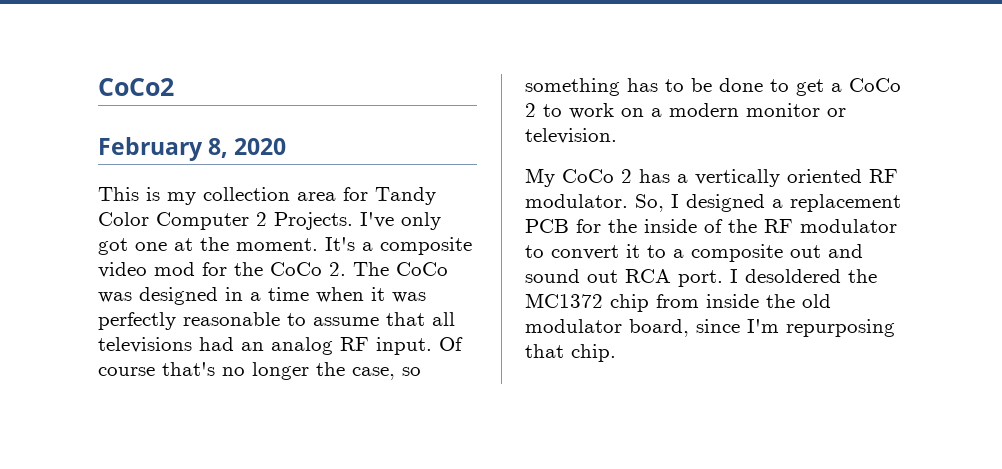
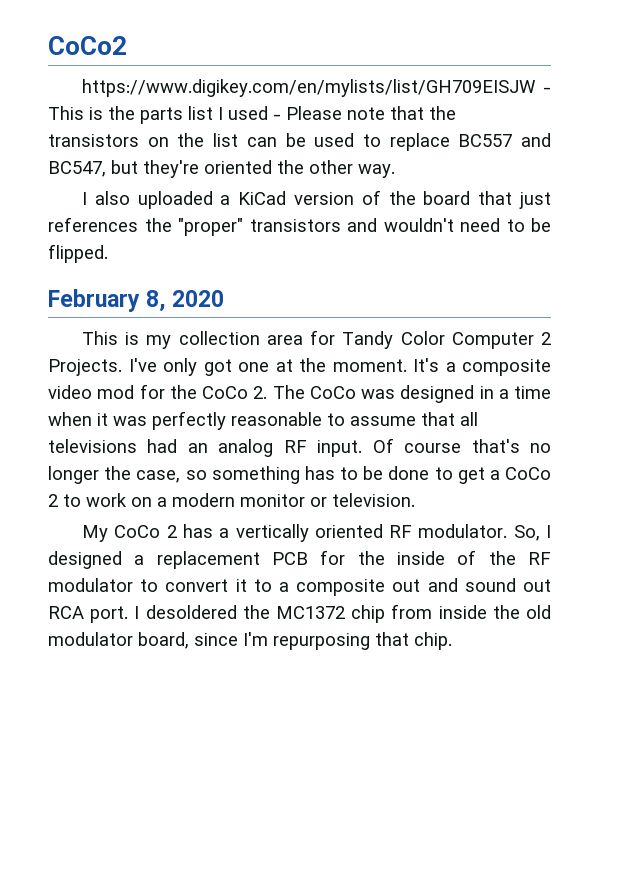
(174, 87) none -> [82,79,551,97] [48,106,456,124] [48,133,551,151] [48,160,395,178] [82,190,551,209] [48,217,551,236] [48,244,108,263] // https://www.digikey.com/en/mylists/list/GH709EISJW - This is the parts list I used - Please note that the transistors on the list can be used to replace BC557 and BC547, but they're oriented the other way. // I also uploaded a KiCad version of the board that just references the "proper" transistors and wouldn't need to be flipped.

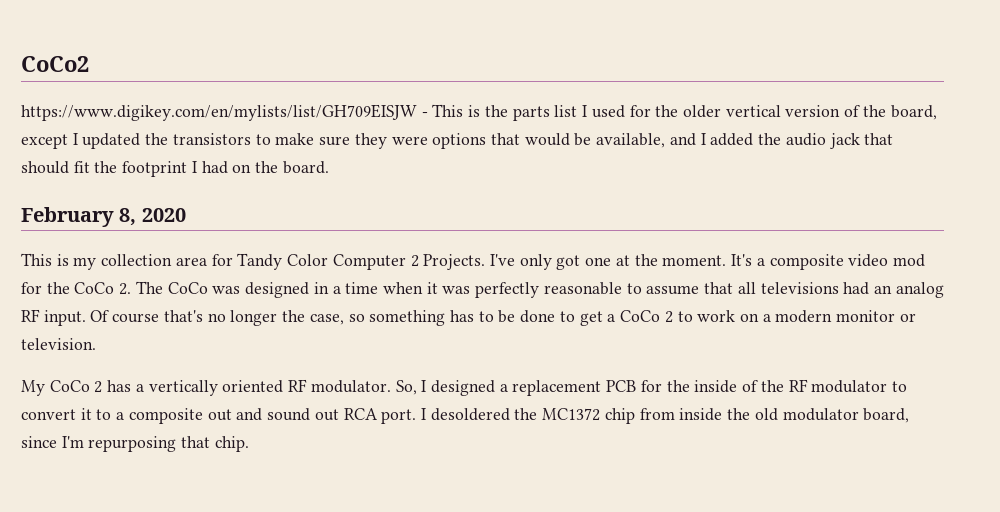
[273,106,456,120] [48,133,551,151] [48,160,395,178] [82,190,551,209] [48,217,551,236] [48,244,108,263] - Please note that the transistors on the list can be used to replace BC557 and BC547, but they're oriented the other way. // I also uploaded a KiCad version of the board that just references the "proper" transistors and wouldn't need to be flipped. -> [629,105,937,120] [21,133,894,149] [21,161,329,177] for the older vertical version of the board, except I updated the transistors to make sure they were options that would be available, and I added the audio jack that should fit the footprint I had on the board.

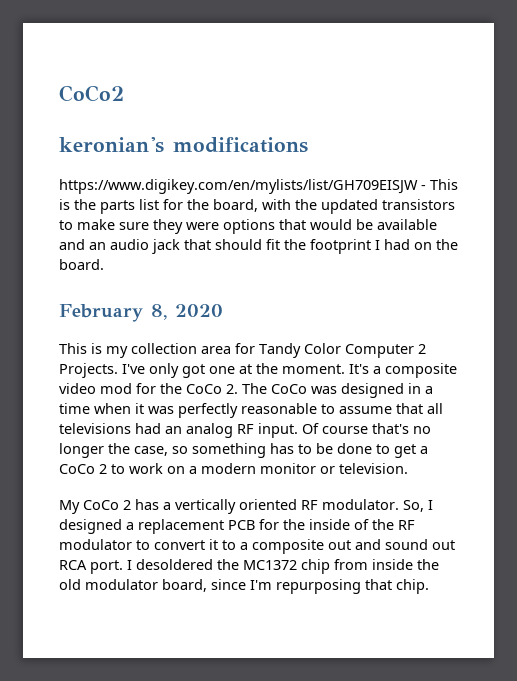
(89, 64) none -> [59,136,308,153] // keronian's modifications
[582,105,937,120] [21,133,169,149] I used for the older vertical version of the board, except I updated the -> [163,199,378,214] for the board, with the updated
[596,133,782,148] available, and I added the -> [377,219,437,230] [59,239,106,250] available and an

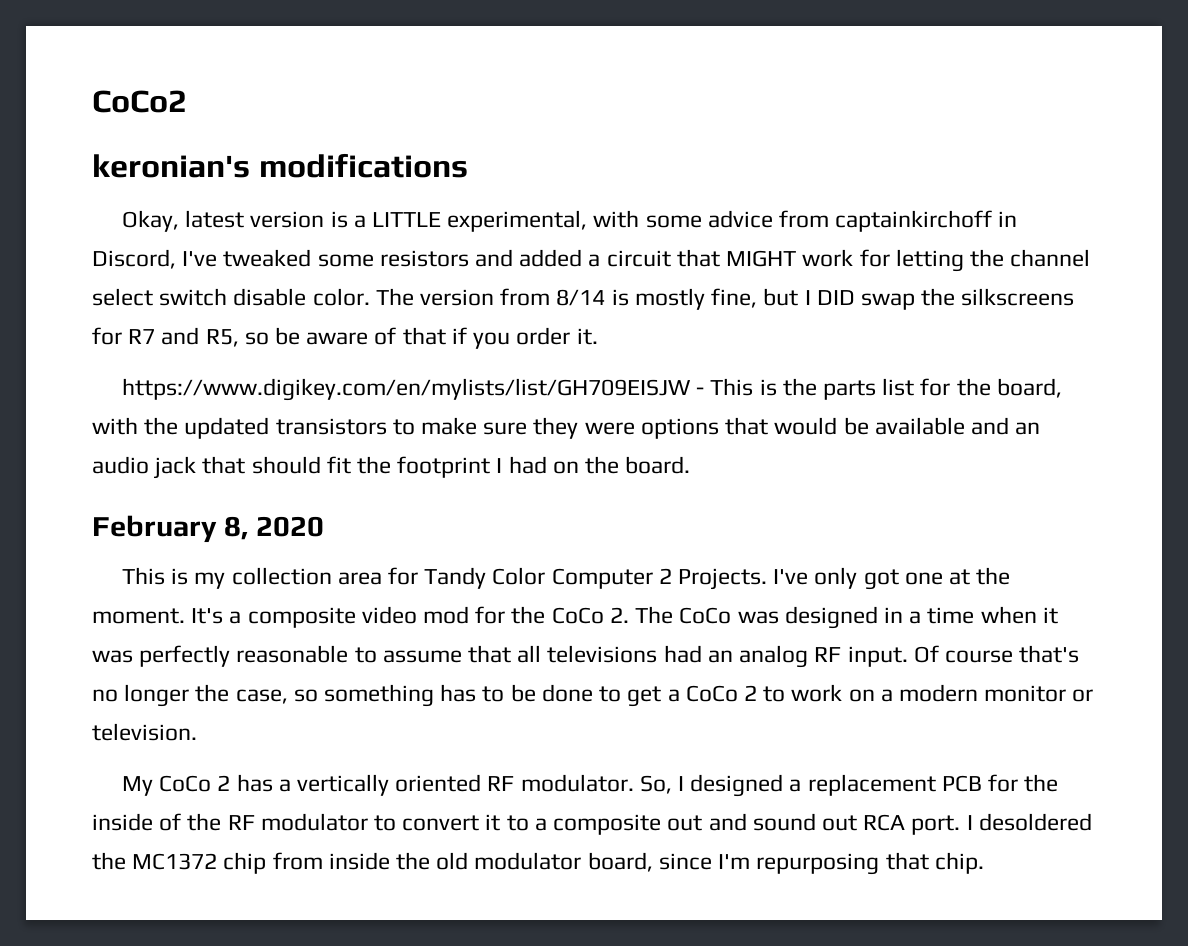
(308, 145) none -> [121,210,1018,232] [92,249,1091,272] [92,288,1075,310] [92,327,598,349] // Okay, latest version is a LITTLE experimental, with some advice from captainkirchoff in Discord, I've tweaked some resistors and added a circuit that MIGHT work for letting the channel select switch disable color. The version from 8/14 is mostly fine, but I DID swap the silkscreens for R7 and R5, so be aware of that if you order it.

